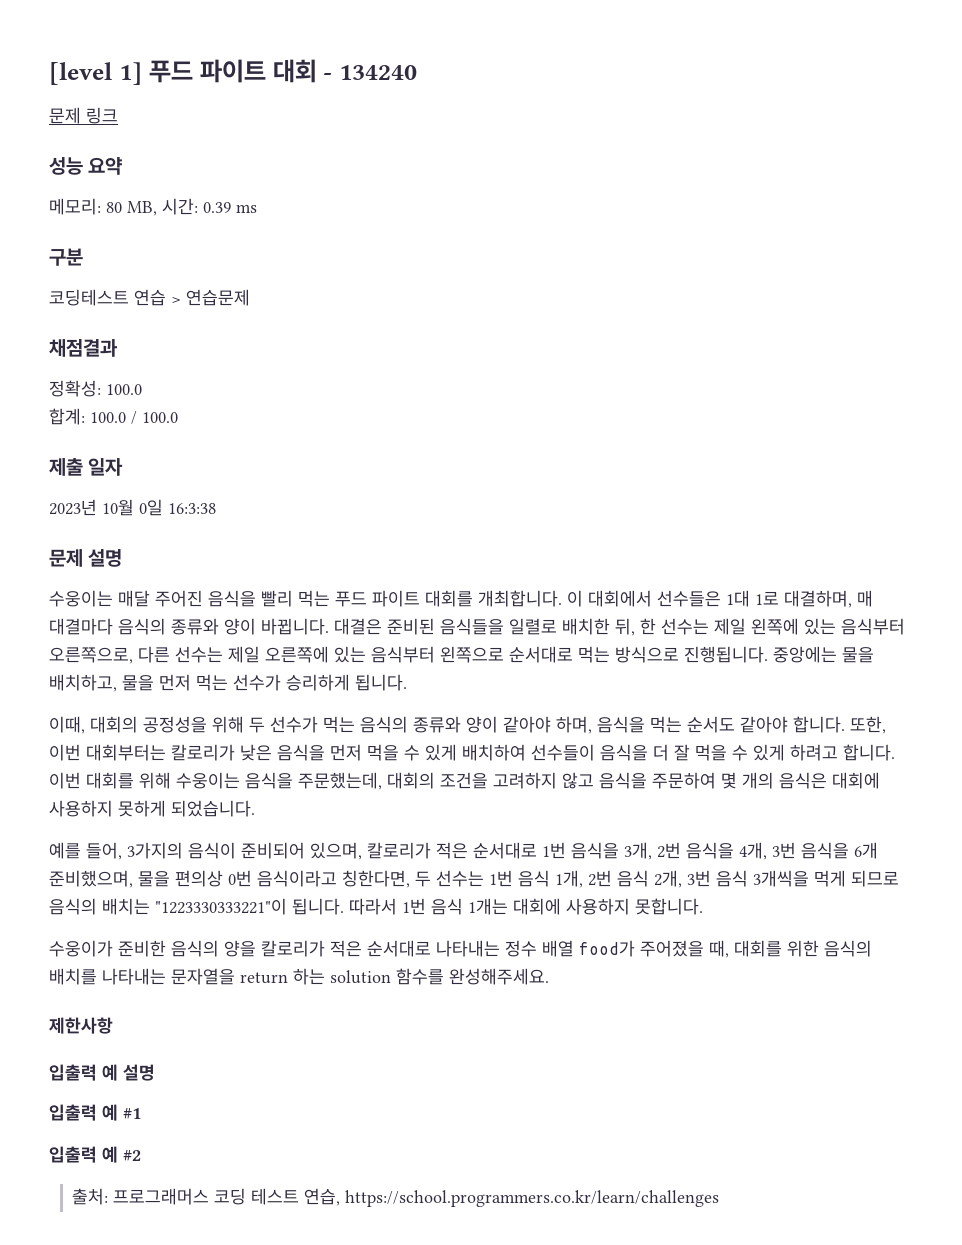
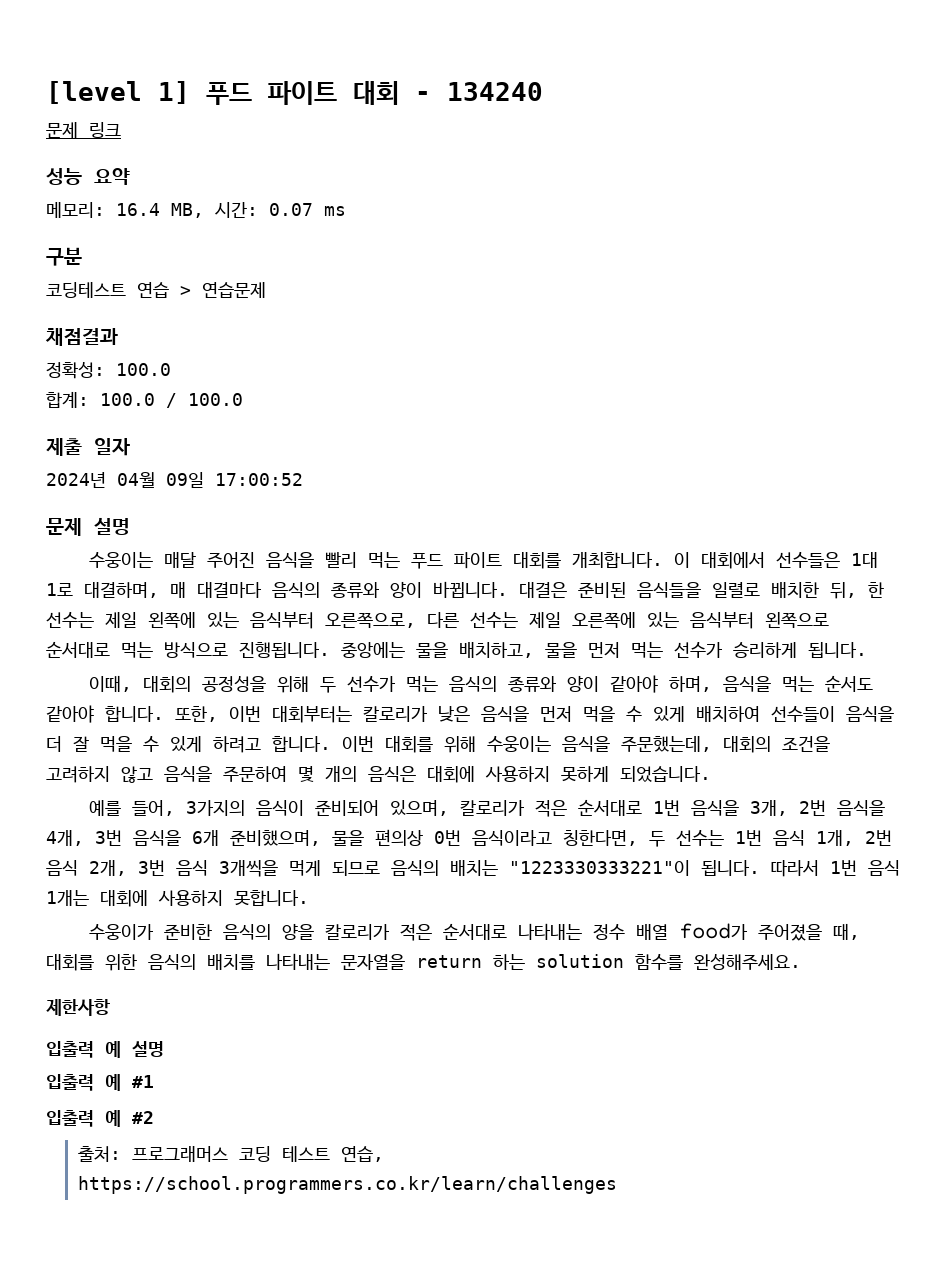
[106,202,122,213] 80 -> [116,203,160,216] 16.4
[203,202,231,213] 0.39 -> [269,203,313,216] 0.07
[49,499,216,516] 2023년 10월 0일 16:3:38 -> [46,472,303,488] 2024년 04월 09일 17:00:52

